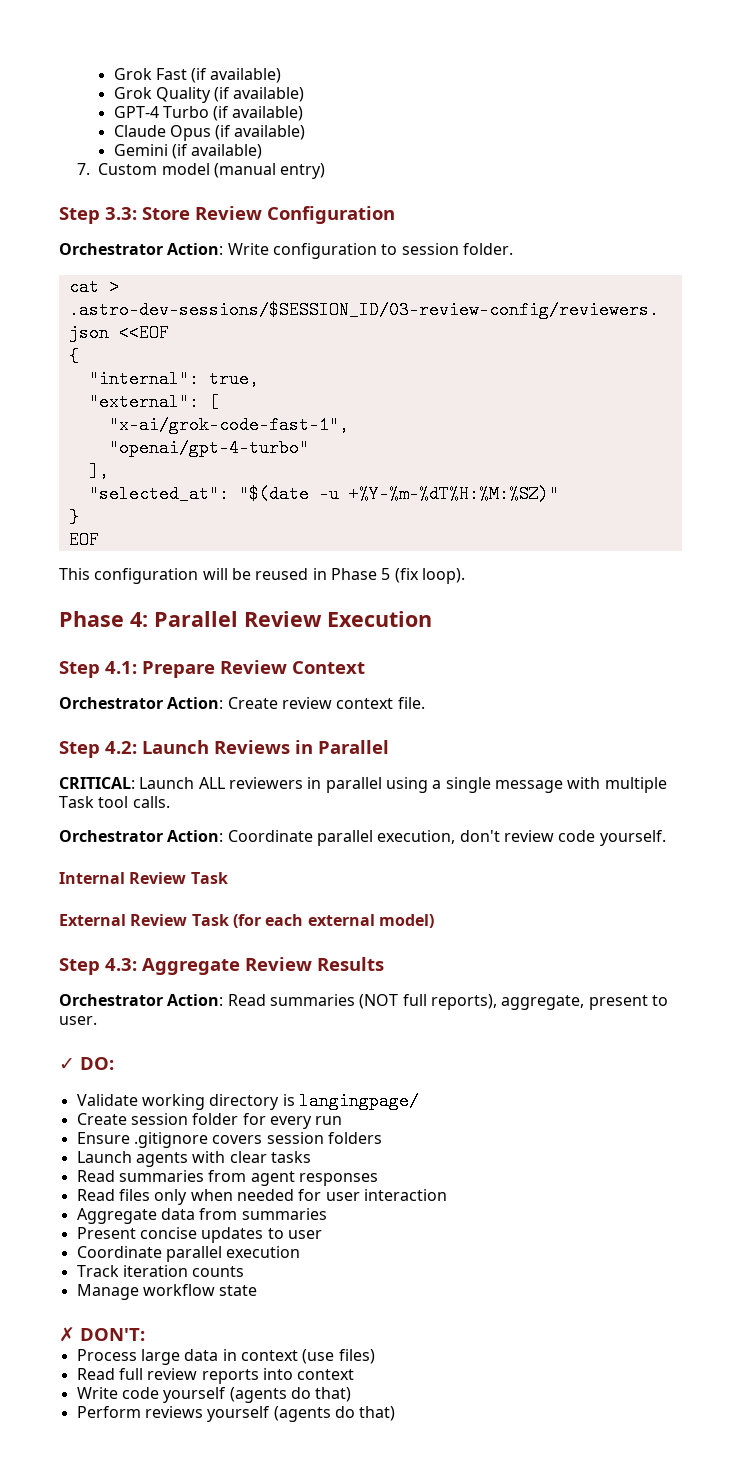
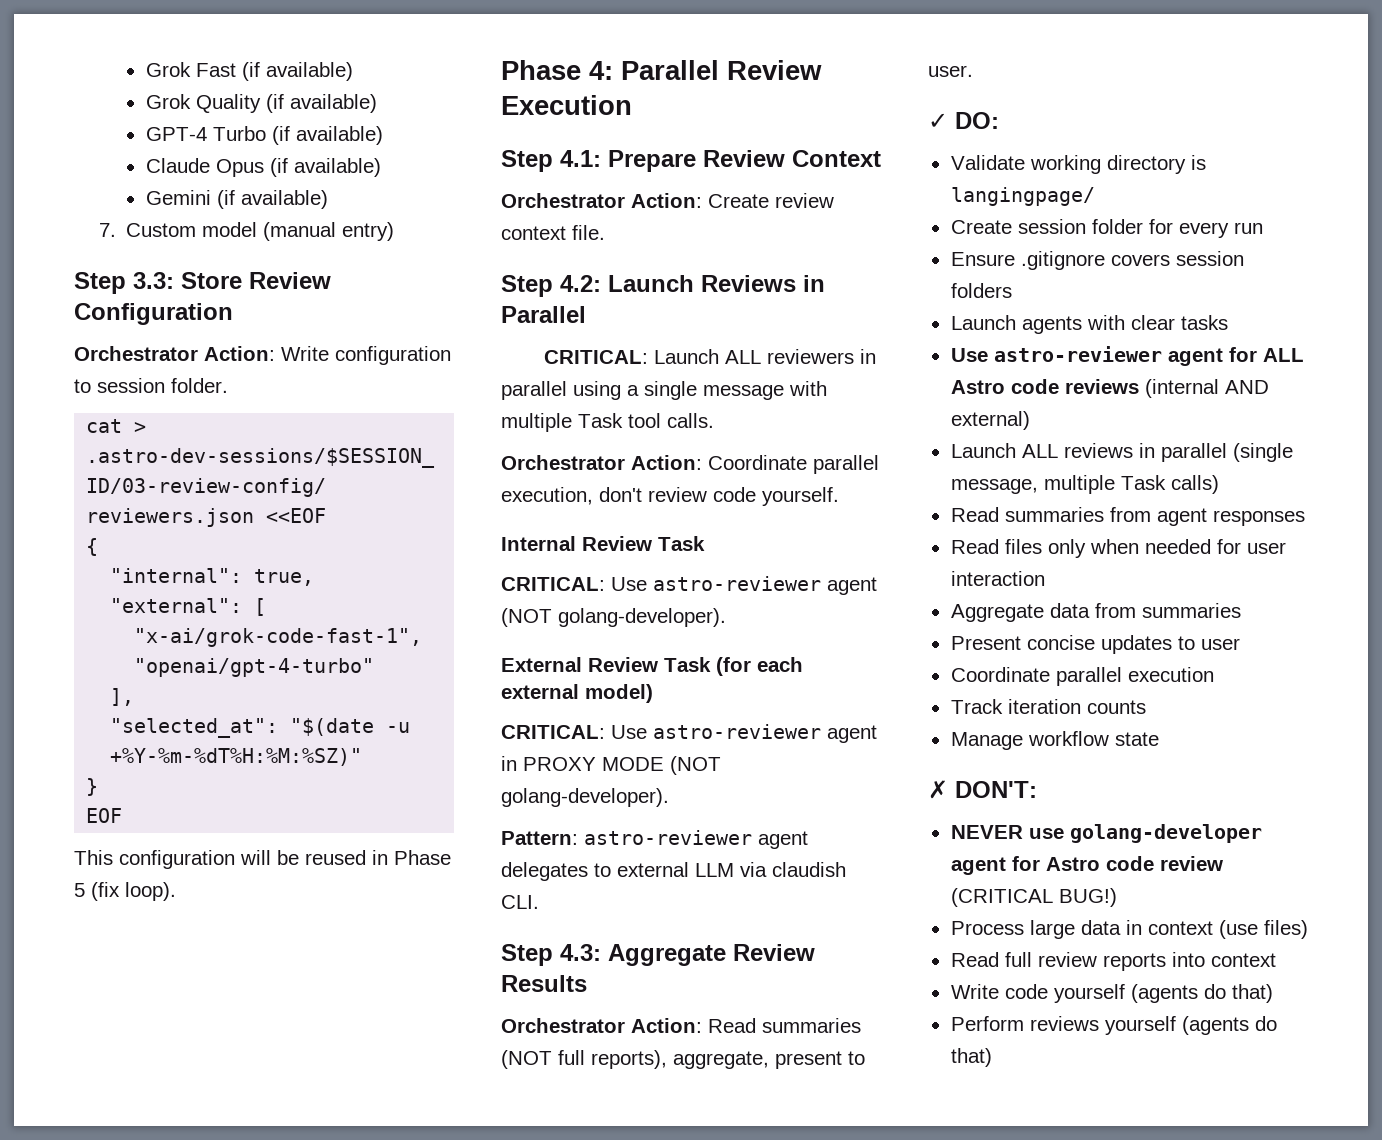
(228, 878) none -> [501,576,877,595] [501,608,726,627] // CRITICAL: Use astro-reviewer agent (NOT golang-developer).
(434, 921) none -> [501,724,877,743] [501,756,721,775] [501,788,669,807] [501,830,808,849] [501,862,846,881] [501,895,539,909] // CRITICAL: Use astro-reviewer agent in PROXY MODE (NOT golang-developer). // Pattern: astro-reviewer agent delegates to external LLM via claudish CLI.
(311, 1157) none -> [950,346,1304,366] [950,379,1269,398] [950,411,1030,430] [950,443,1293,462] [950,475,1219,494] // Use astro-reviewer agent for ALL Astro code reviews (internal AND external) // Launch ALL reviews in parallel (single message, multiple Task calls)
(145, 1334) none -> [950,824,1262,843] [950,856,1223,875] [950,888,1117,907] // NEVER use golang-developer agent for Astro code review (CRITICAL BUG!)

